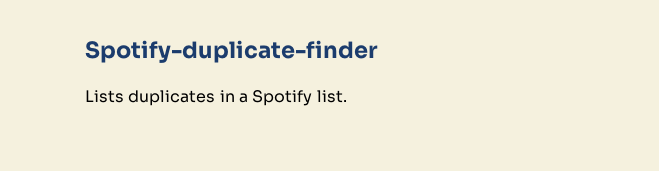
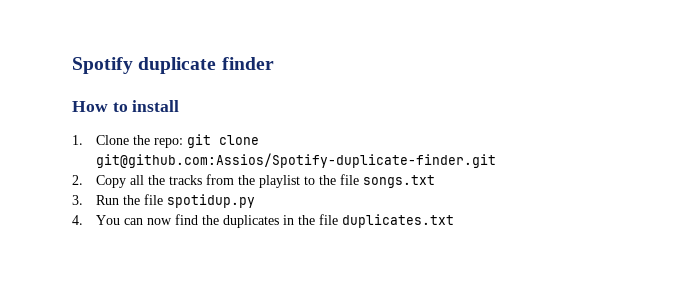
[85,40,378,63] [85,90,347,106] Spotify-duplicate-finder // Lists duplicates in a Spotify list. -> [72,57,274,74] [72,100,180,112] [72,134,259,148] [95,153,496,168] [72,174,435,188] [72,194,255,208] [72,214,454,228] Spotify duplicate finder // How to install // 1. Clone the repo: git clone git@github.com:Assios/Spotify-duplicate-finder.git // 2. Copy all the tracks from the playlist to the file songs.txt // 3. Run the file spotidup.py // 4. You can now find the duplicates in the file duplicates.txt

